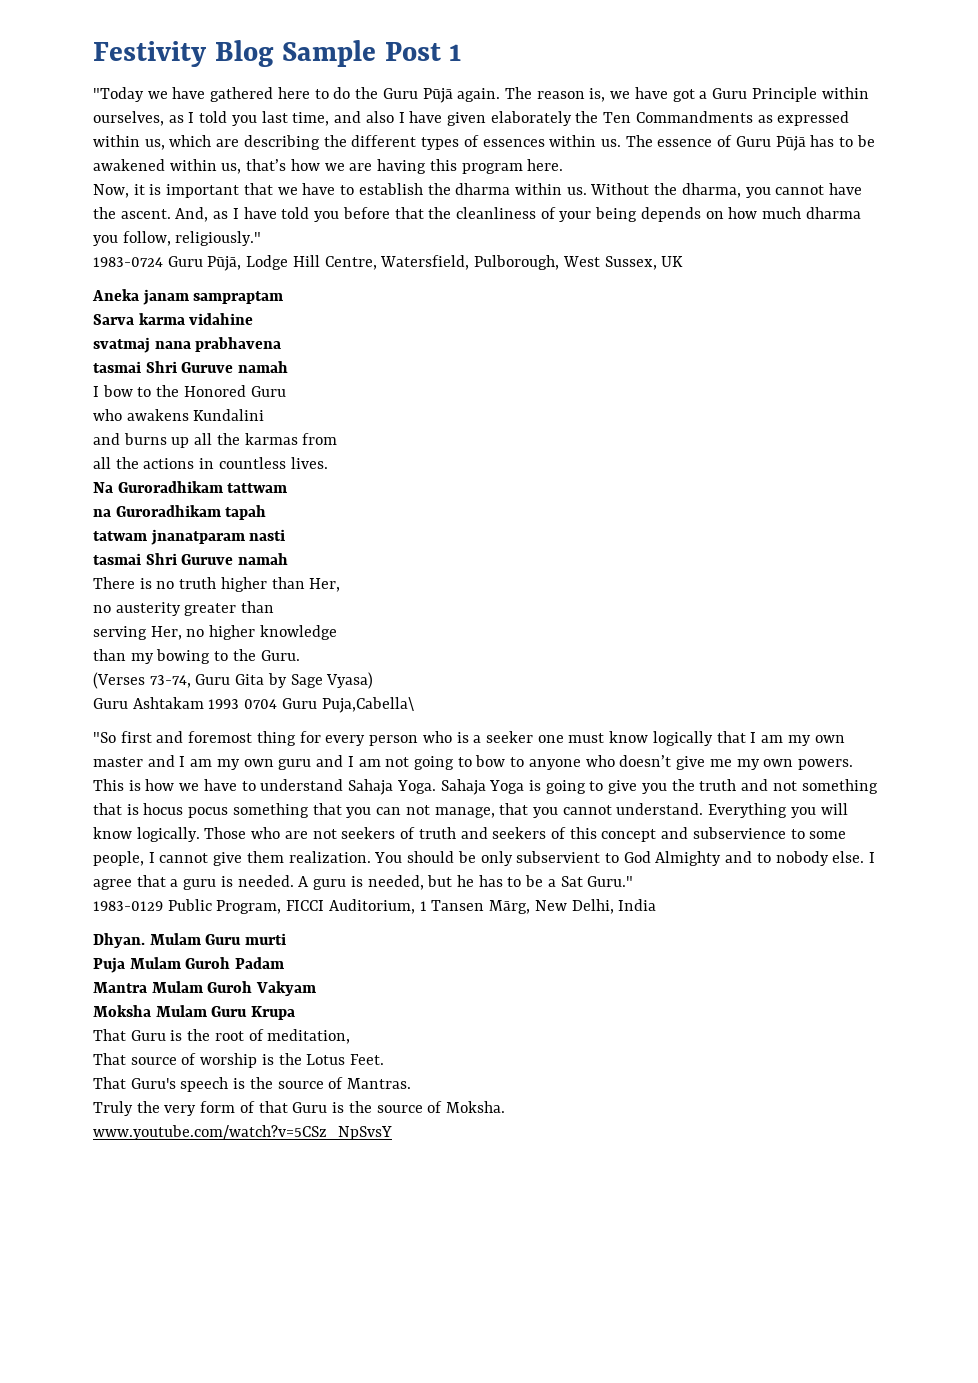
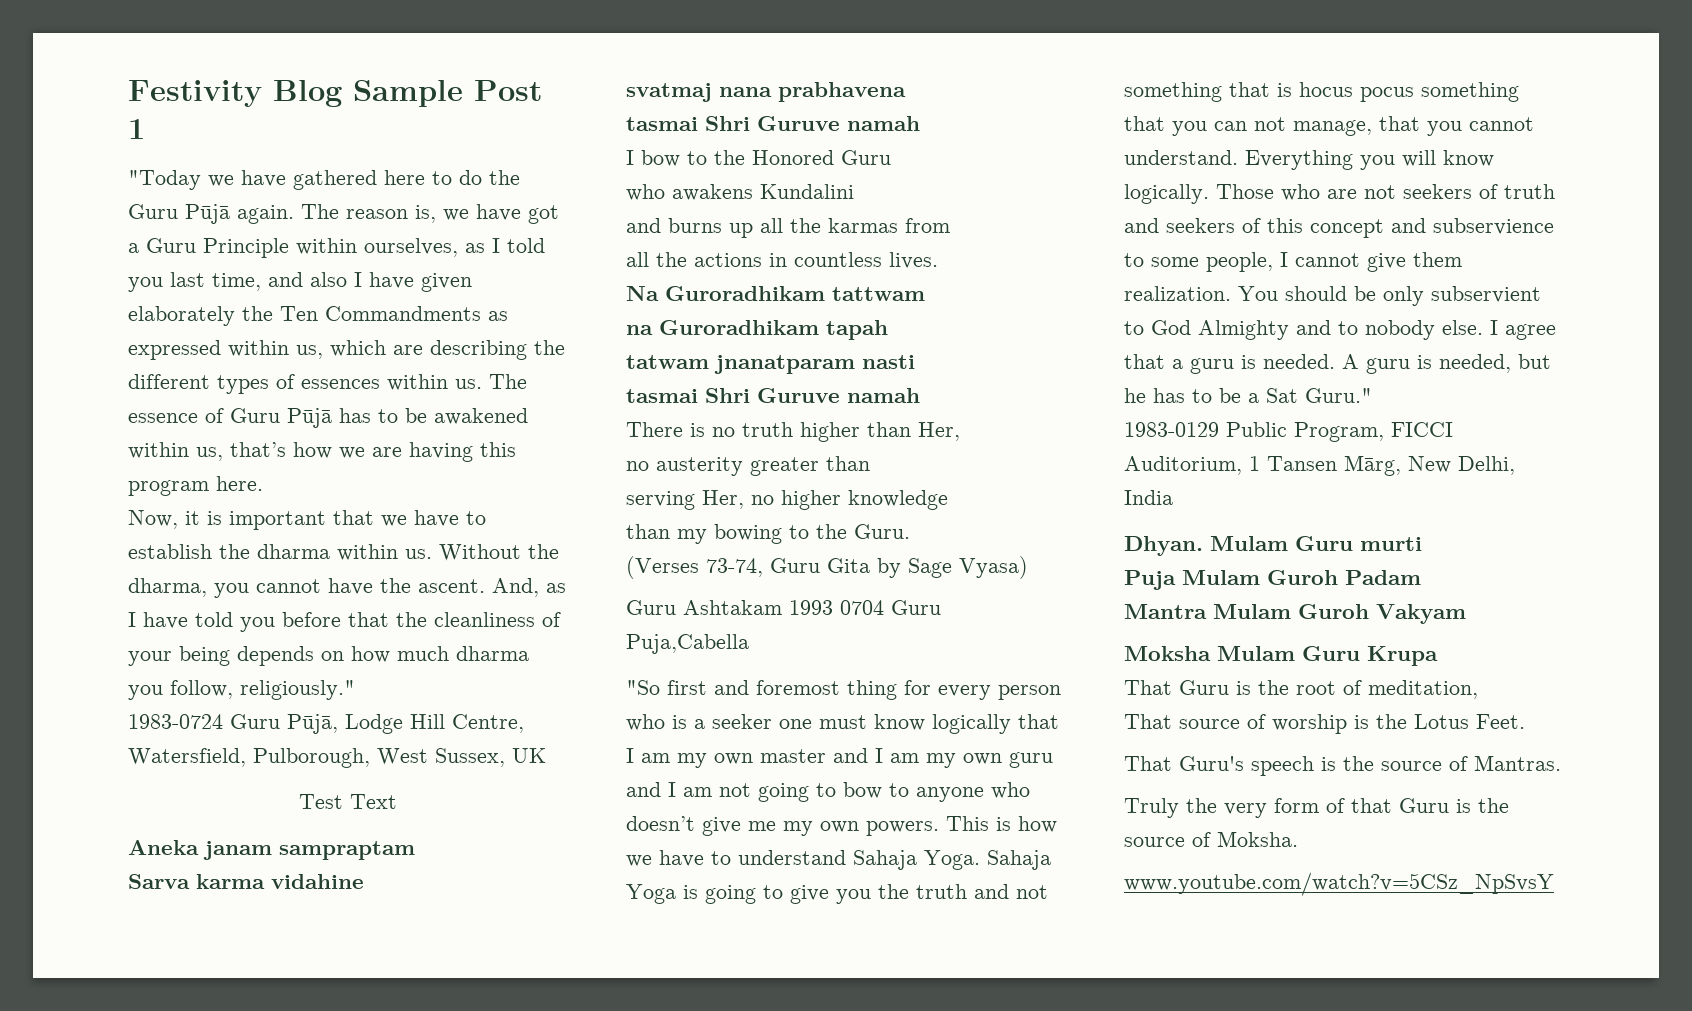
(684, 261) none -> [299,794,397,809] // Test Text
[321,697,414,713] Puja,Cabella\ -> [626,634,749,654] Puja,Cabella

